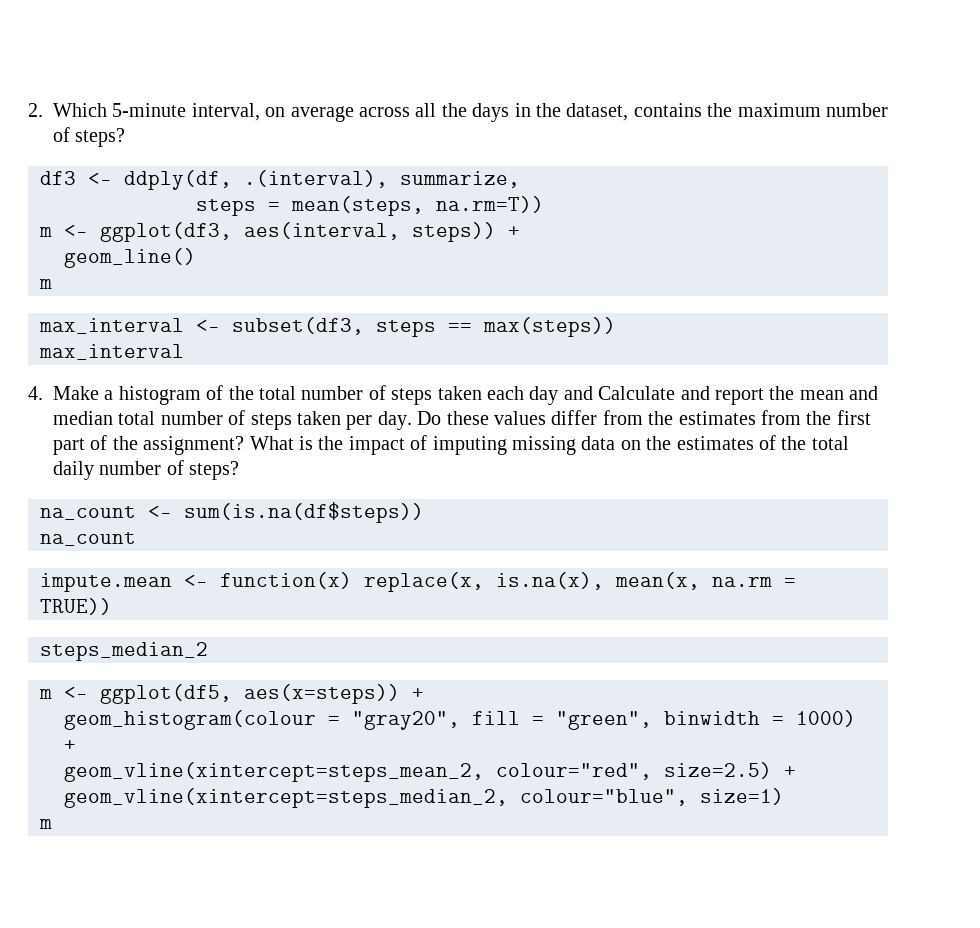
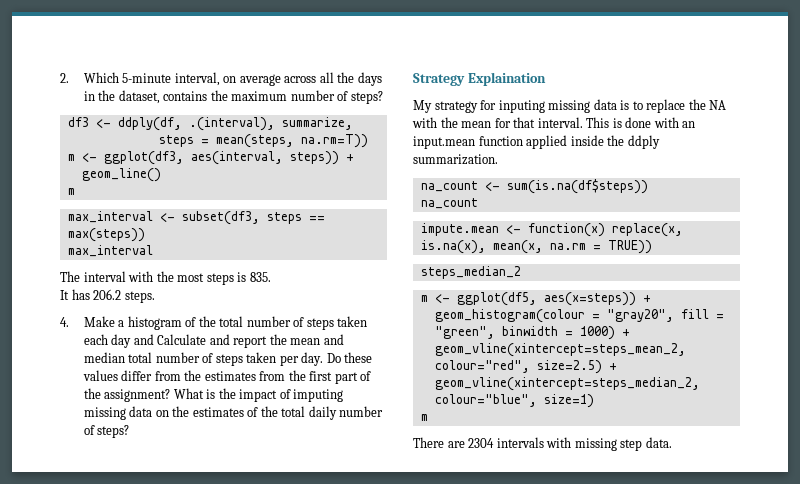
(184, 352) none -> [60,271,271,285] [60,289,155,303] // The interval with the most steps is 835. // It has 206.2 steps.
(240, 470) none -> [413,72,546,86] [413,99,727,113] [412,117,696,128] [413,135,660,149] [413,154,498,165] // Strategy Explaination // My strategy for inputing missing data is to replace the NA with the mean for that interval. This is done with an input.mean function applied inside the ddply summarization.
(52, 824) none -> [413,437,672,451] // There are 2304 intervals with missing step data.

